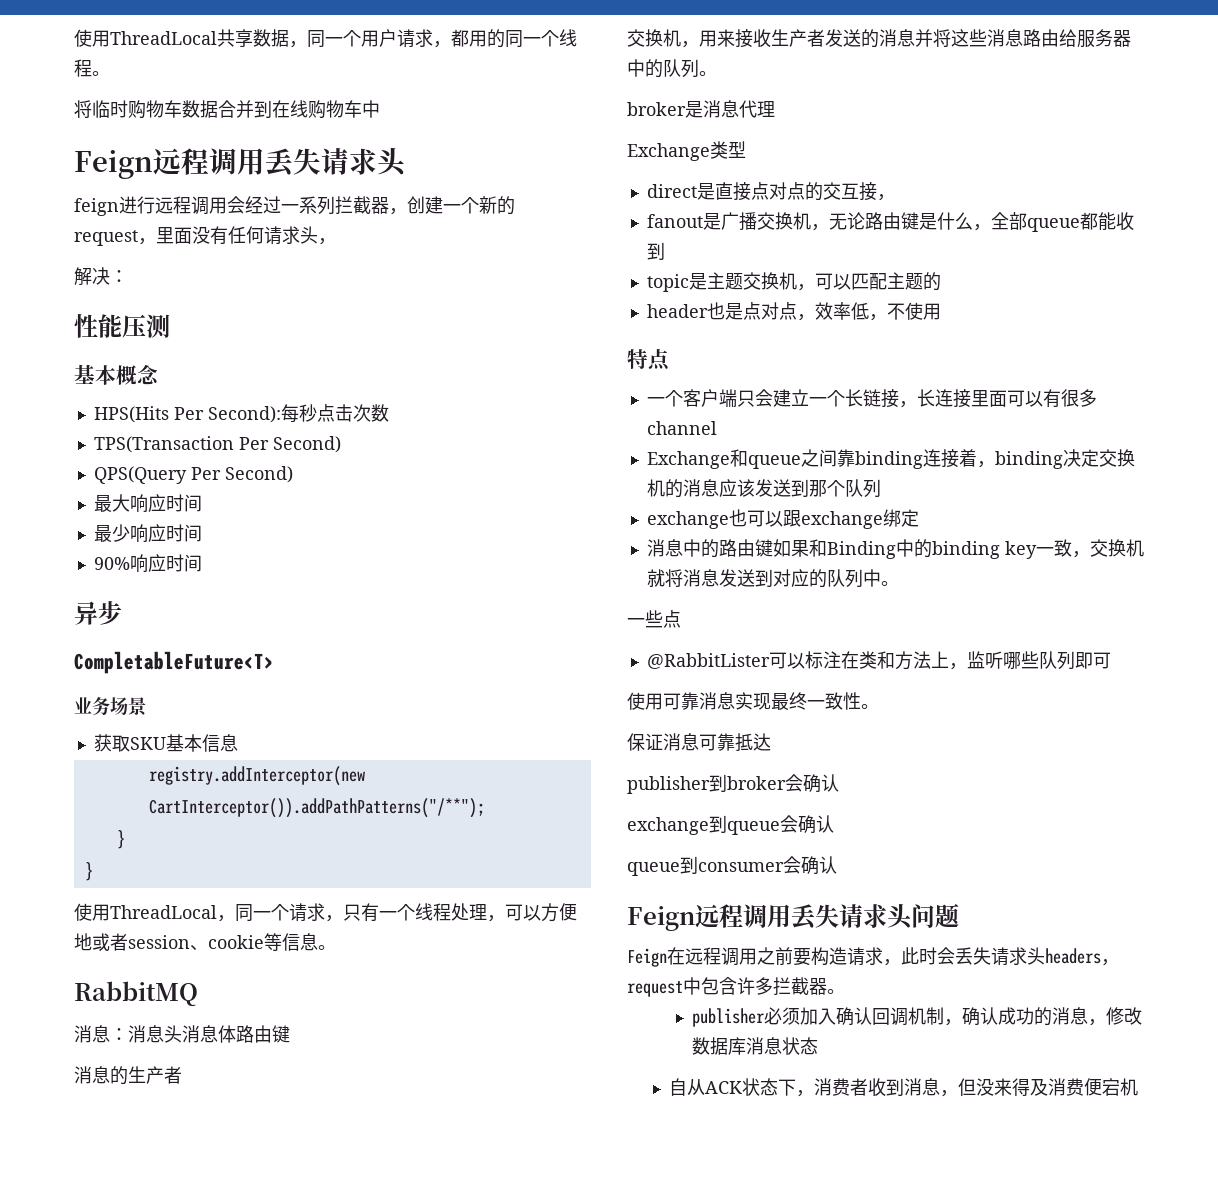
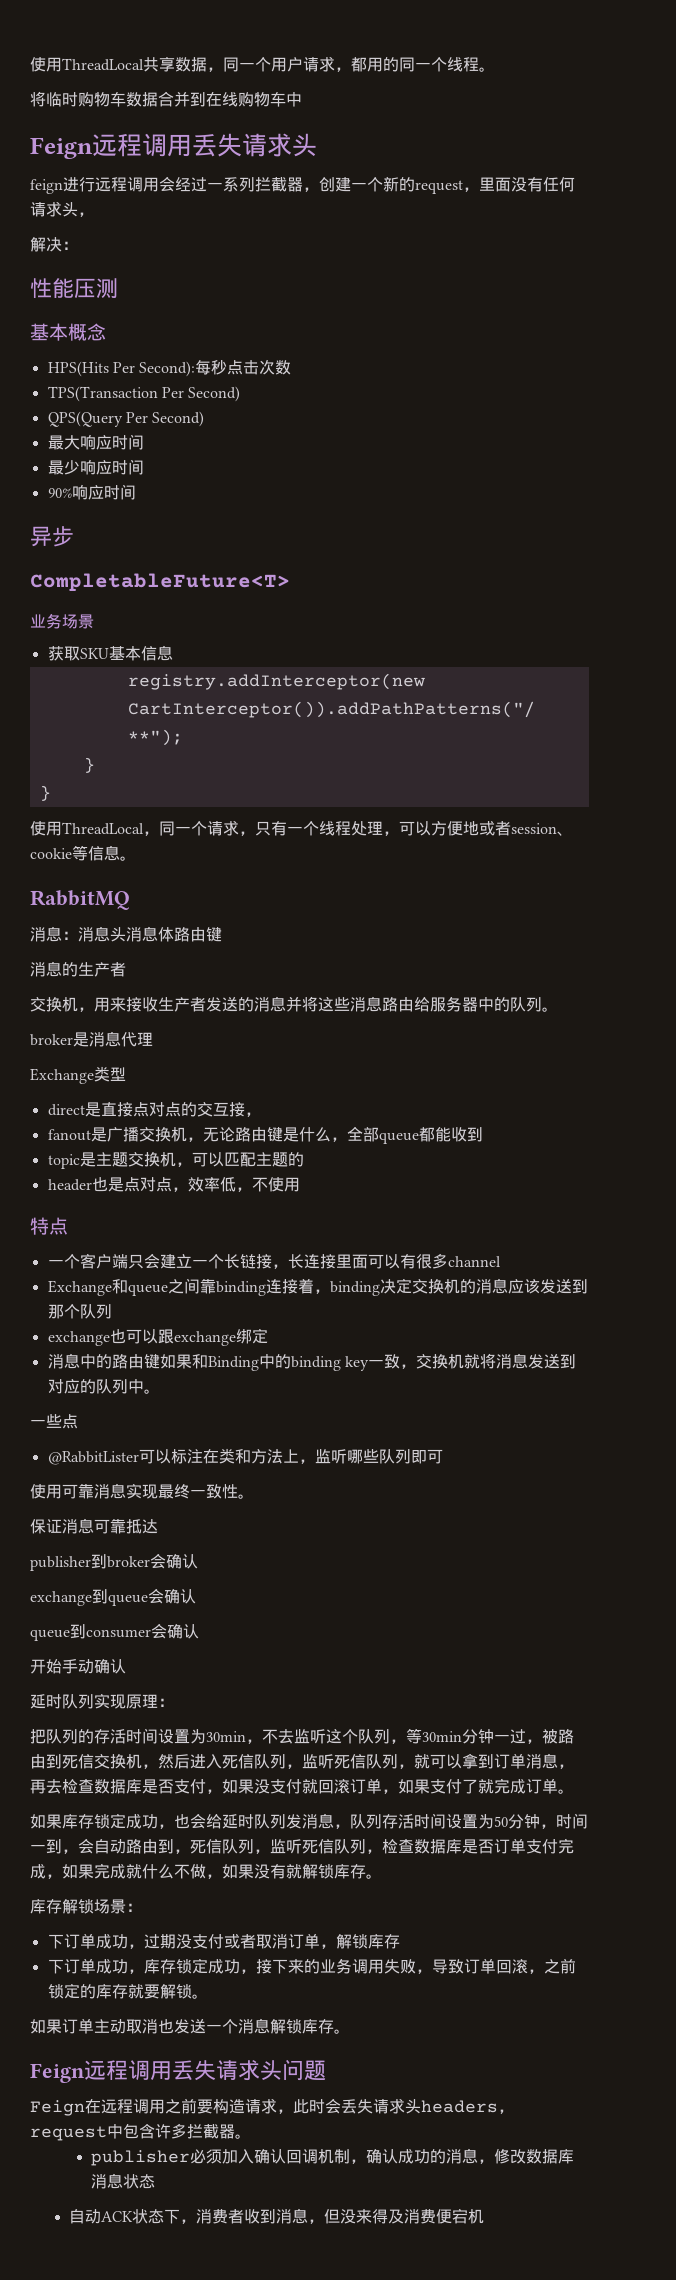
(837, 865) none -> [30,1659,126,1674] [30,1693,174,1709] [30,1728,574,1744] [30,1753,574,1769] [30,1778,574,1794] [30,1813,588,1829] [30,1838,574,1854] [30,1863,382,1879] [30,1899,142,1914] [47,1933,400,1949] [47,1958,576,1974] [47,1983,208,1999] [30,2018,350,2034] // 开始手动确认 // 延时队列实现原理： // 把队列的存活时间设置为30min，不去监听这个队列，等30min分钟一过，被路由到死信交换机，然后进入死信队列，监听死信队列，就可以拿到订单消息，再去检查数据库是否支付，如果没支付就回滚订单，如果支付了就完成订单。 // 如果库存锁定成功，也会给延时队列发消息，队列存活时间设置为50分钟，时间一到，会自动路由到，死信队列，监听死信队列，检查数据库是否订单支付完成，如果完成就什么不做，如果没有就解锁库存。 // 库存解锁场景： // 下订单成功，过期没支付或者取消订单，解锁库存 // 下订单成功，库存锁定成功，接下来的业务调用失败，导致订单回滚，之前锁定的库存就要解锁。 // 如果订单主动取消也发送一个消息解锁库存。
[687,1079,706,1095] 从 -> [85,2209,102,2224] 动

